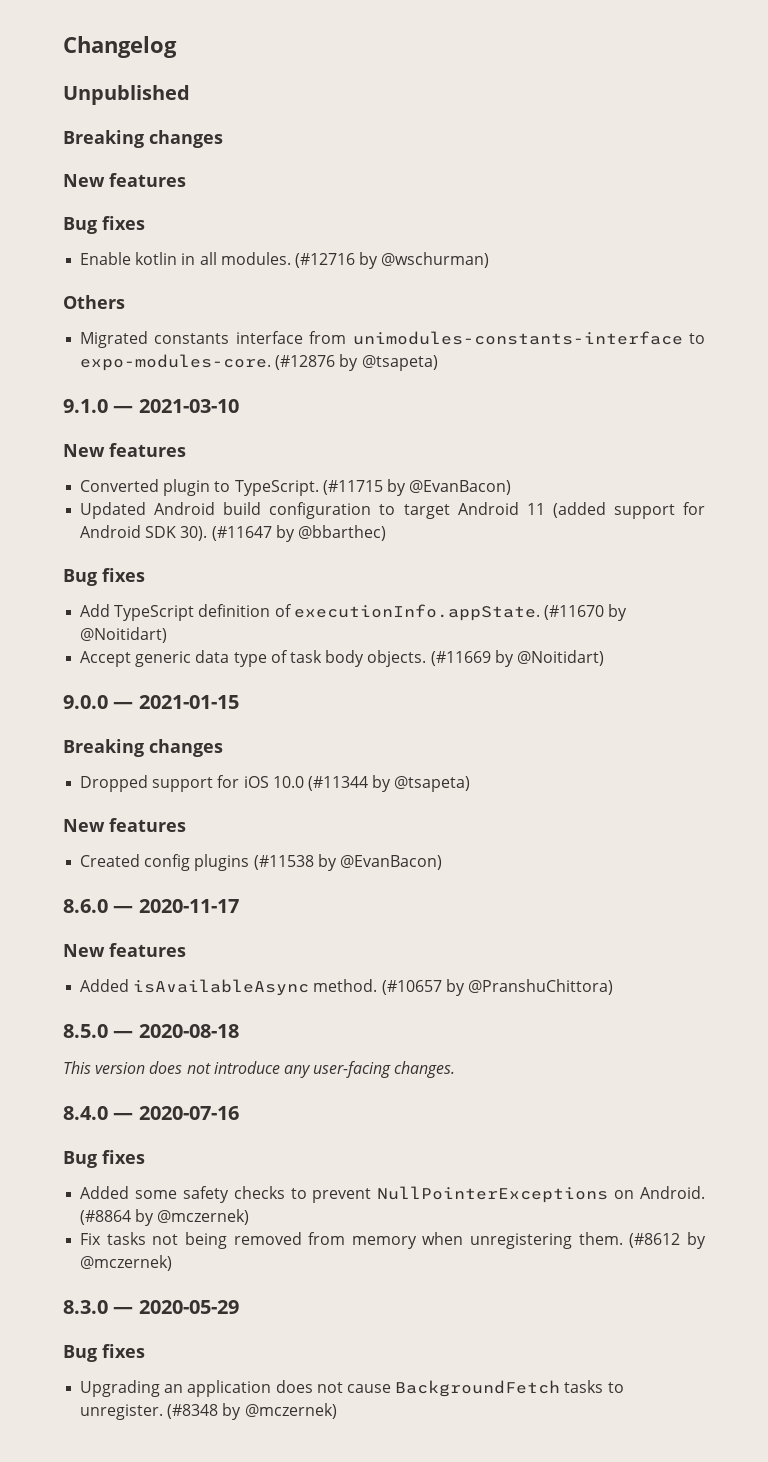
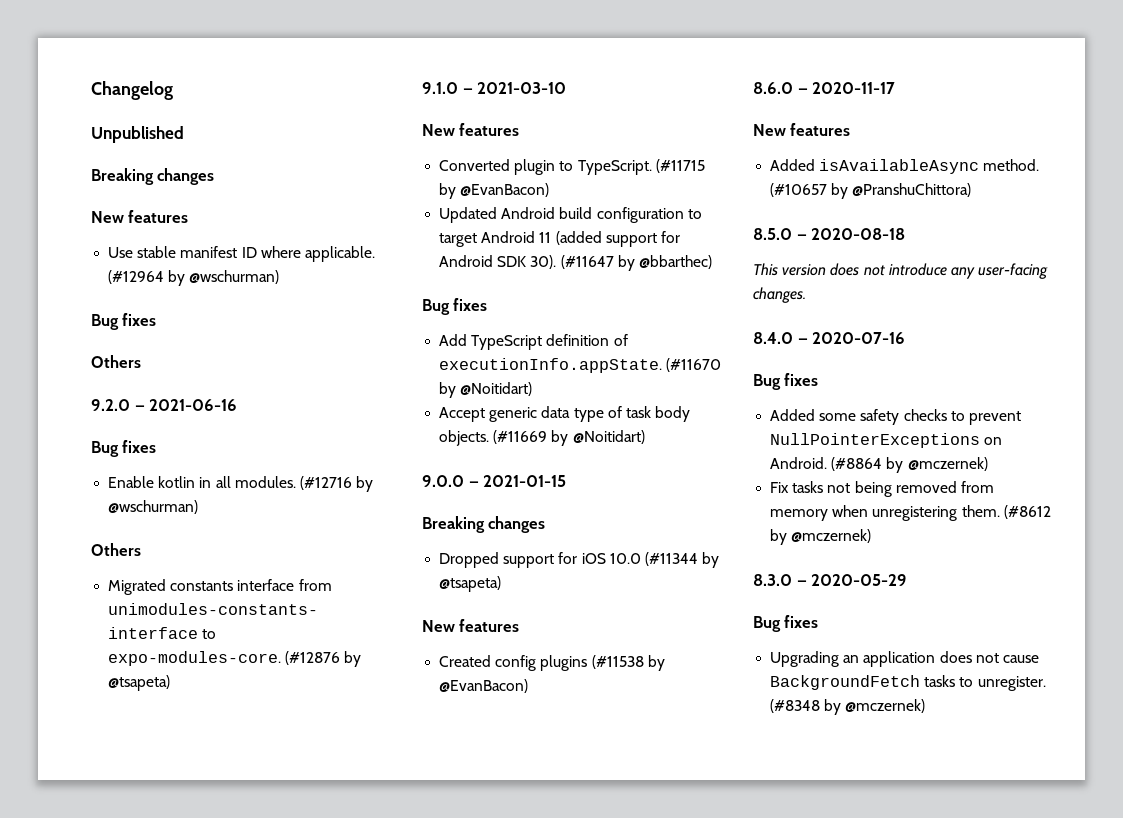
(186, 180) none -> [108,246,375,262] [108,270,280,286] [91,313,157,330] [91,355,141,368] [91,399,238,411] // Use stable manifest ID where applicable. (#12964 by @wschurman) // Bug fixes // Others // 9.2.0 — 2021-06-16

